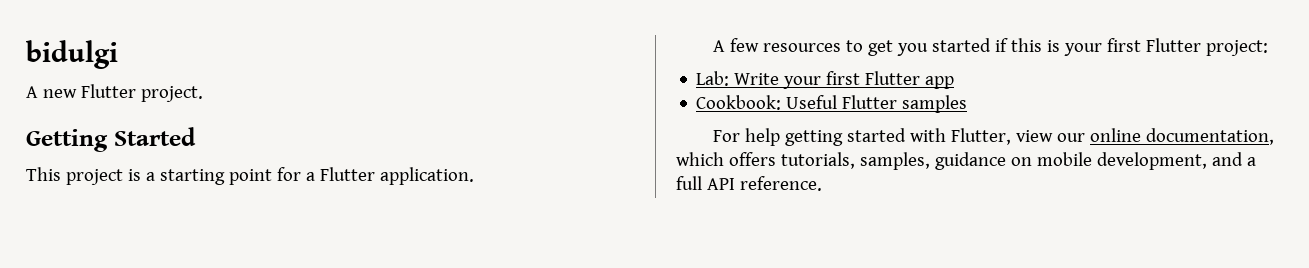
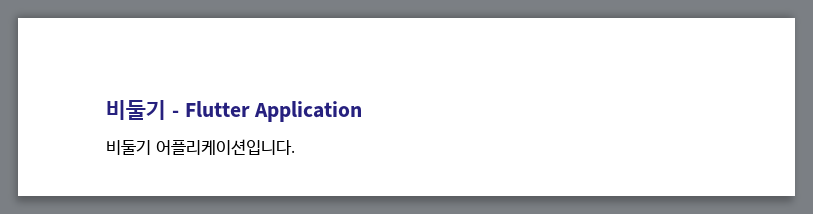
[26,40,118,69] [26,84,203,102] [26,127,196,152] [26,167,474,185] [712,38,1268,56] [696,71,955,89] [696,95,968,113] [712,128,1274,146] [676,152,1256,170] [676,176,822,191] bidulgi // A new Flutter project. // Getting Started // This project is a starting point for a Flutter application. // A few resources to get you started if this is your first Flutter project: // Lab: Write your first Flutter app // Cookbook: Useful Flutter samples // For help getting started with Flutter, view our online documentation, which offers tutorials, samples, guidance on mobile development, and a full API reference. -> [106,100,363,122] [106,139,295,155] 비둘기 - Flutter Application // 비둘기 어플리케이션입니다.

